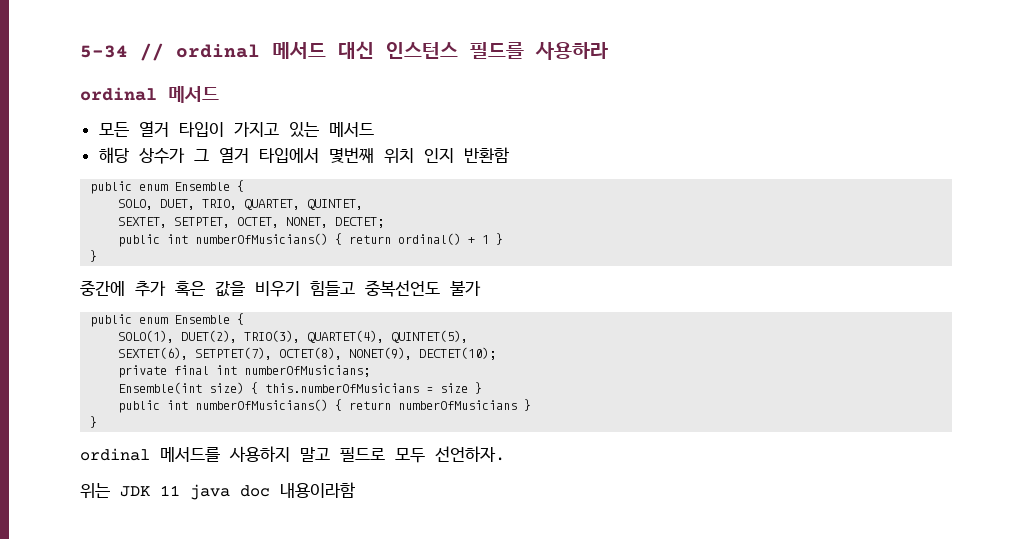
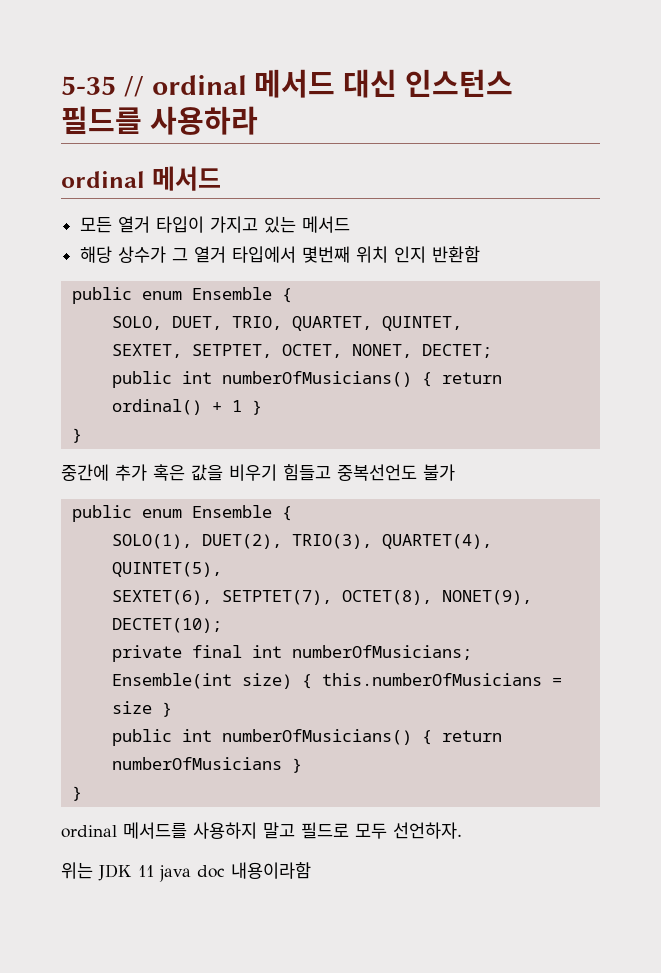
[80,45,128,58] 5-34 -> [61,76,116,95] 5-35

